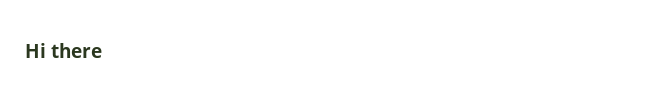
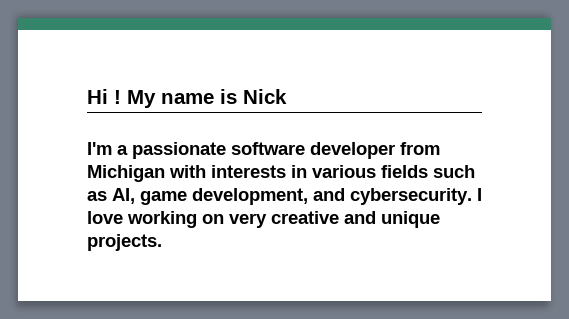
[51,43,102,58] there -> [114,89,287,108] [87,142,440,159] [87,165,475,182] [87,188,482,205] [87,211,440,228] [87,234,162,251] ! My name is Nick // I'm a passionate software developer from Michigan with interests in various fields such as AI, game development, and cybersecurity. I love working on very creative and unique projects.

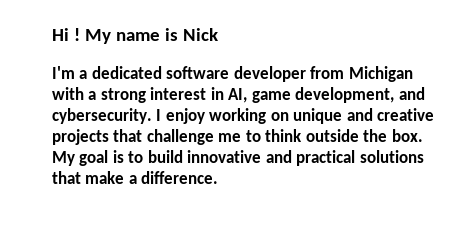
[132,142,226,159] passionate -> [91,66,162,79] dedicated
[211,165,475,178] [87,191,107,201] interests in various fields such as -> [88,87,224,103] a strong interest in
[87,211,123,224] love -> [165,108,205,124] enjoy
[229,211,440,228] [87,234,162,251] very creative and unique projects. -> [293,108,435,124] [52,129,423,145] [52,150,424,166] [52,171,219,184] unique and creative projects that challenge me to think outside the box. My goal is to build innovative and practical solutions that make a difference.

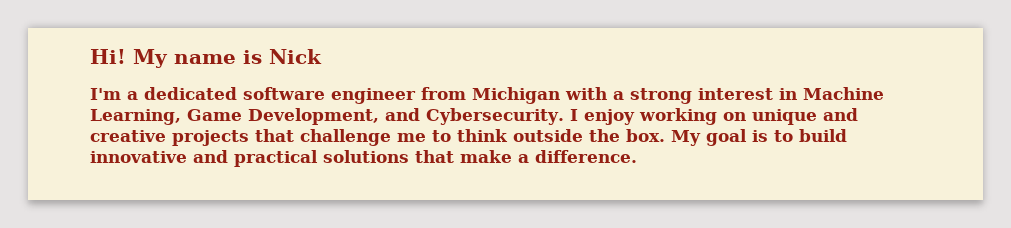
[52,28,80,41] Hi ! -> [90,49,126,64] Hi!
[233,66,306,82] developer -> [331,88,416,104] engineer
[228,87,425,103] [52,108,152,124] AI, game development, and cybersecurity. -> [803,87,884,100] [90,108,564,125] Machine Learning, Game Development, and Cybersecurity.

